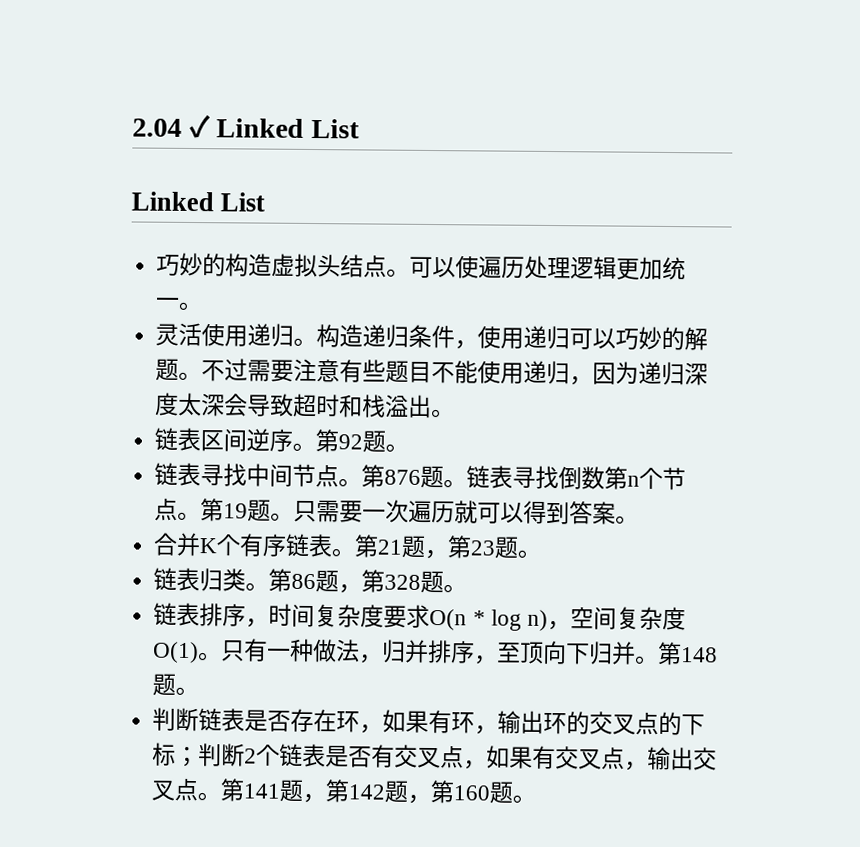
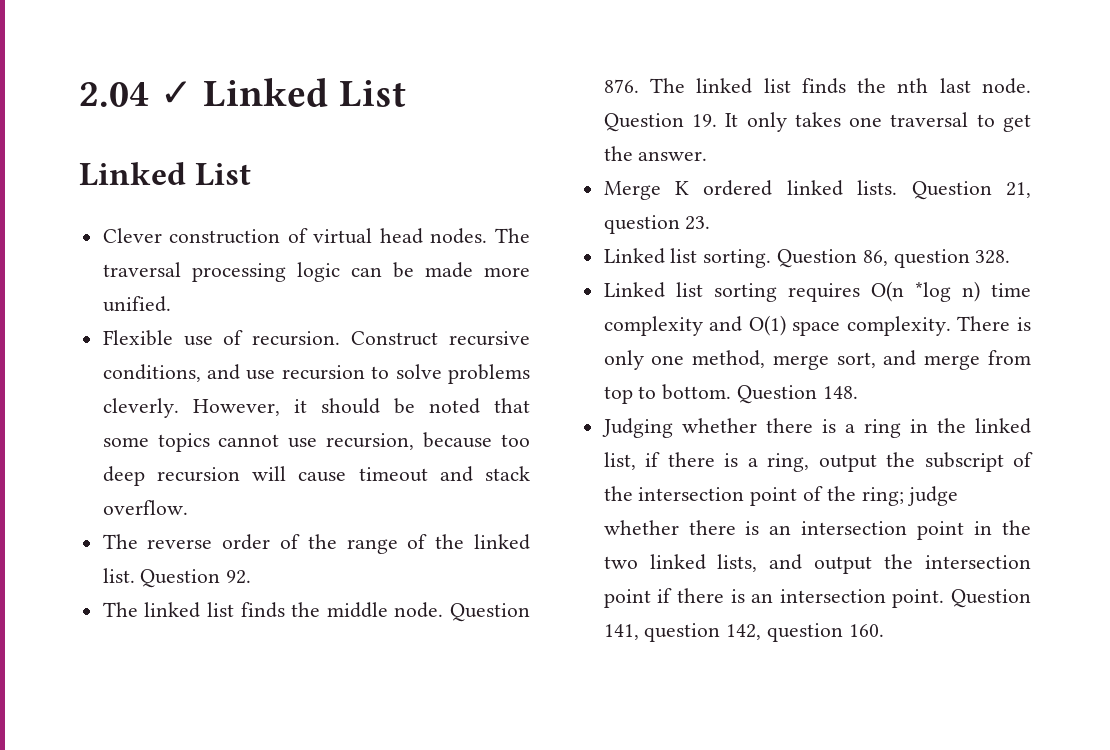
[156,252,687,281] [155,297,204,311] [155,322,709,351] [155,358,709,386] [155,392,456,419] [154,427,410,453] [154,462,687,491] [154,497,640,525] [153,532,542,560] [153,567,468,594] [153,602,686,631] [152,638,719,666] [152,673,200,696] [152,707,706,736] [152,742,718,771] [151,777,537,805] 巧妙的构造虚拟头结点。可以使遍历处理逻辑更加统一。 // 灵活使用递归。构造递归条件，使用递归可以巧妙的解题。不过需要注意有些题目不能使用递归，因为递归深度太深会导致超时和栈溢出。 // 链表区间逆序。第92题。 // 链表寻找中间节点。第876题。链表寻找倒数第n个节点。第19题。只需要一次遍历就可以得到答案。 // 合并K个有序链表。第21题，第23题。 // 链表归类。第86题，第328题。 // 链表排序，时间复杂度要求O(n * log n)，空间复杂度O(1)。只有一种做法，归并排序，至顶向下归并。第148题。 // 判断链表是否存在环，如果有环，输出环的交叉点的下标；判断2个链表是否有交叉点，如果有交叉点，输出交叉点。第141题，第142题，第160题。 -> [102,228,530,244] [102,262,530,282] [102,296,171,312] [102,330,530,346] [102,364,530,384] [102,398,530,418] [102,432,530,452] [102,466,530,486] [102,500,188,515] [102,534,530,554] [102,568,252,588] [102,602,530,622] [603,78,1031,94] [603,112,1031,132] [603,146,708,161] [603,180,1031,200] [603,215,711,234] [603,248,1011,268] [603,281,1031,302] [603,315,1031,336] [603,350,1031,370] [603,384,858,404] [601,418,1031,438] [603,452,1033,472] [603,486,959,506] [603,520,1031,540] [603,554,1031,574] [603,588,1031,608] [603,623,884,642] Clever construction of virtual head nodes. The traversal processing logic can be made more unified. // Flexible use of recursion. Construct recursive conditions, and use recursion to solve problems cleverly. However, it should be noted that some topics cannot use recursion, because too deep recursion will cause timeout and stack overflow. // The reverse order of the range of the linked list. Question 92. // The linked list finds the middle node. Question 876. The linked list finds the nth last node. Question 19. It only takes one traversal to get the answer. // Merge K ordered linked lists. Question 21, question 23. // Linked list sorting. Question 86, question 328. // Linked list sorting requires O(n *log n) time complexity and O(1) space complexity. There is only one method, merge sort, and merge from top to bottom. Question 148. // Judging whether there is a ring in the linked list, if there is a ring, output the subscript of the intersection point of the ring; judge whether there is an intersection point in the two linked lists, and output the intersection point if there is an intersection point. Question 141, question 142, question 160.

